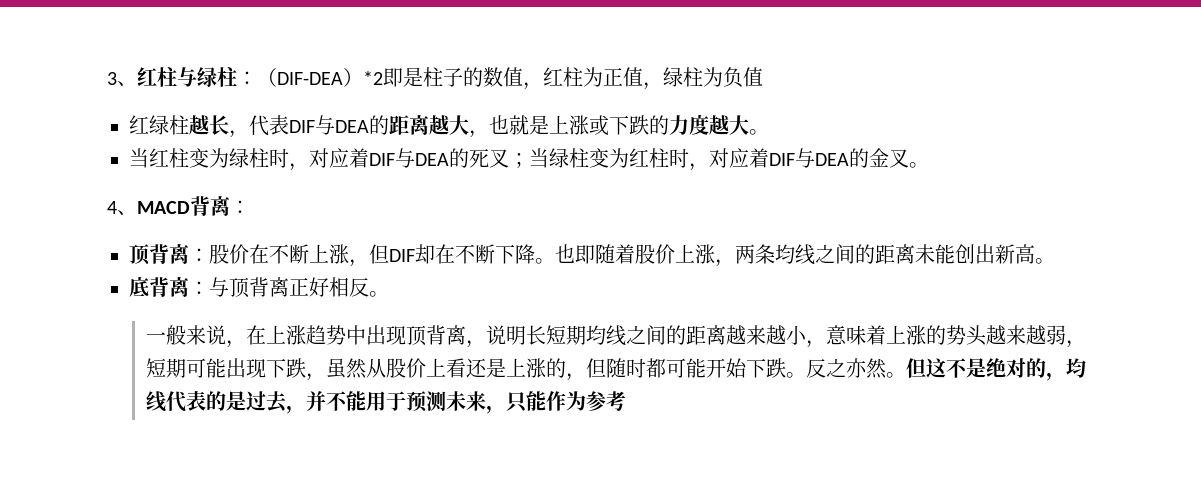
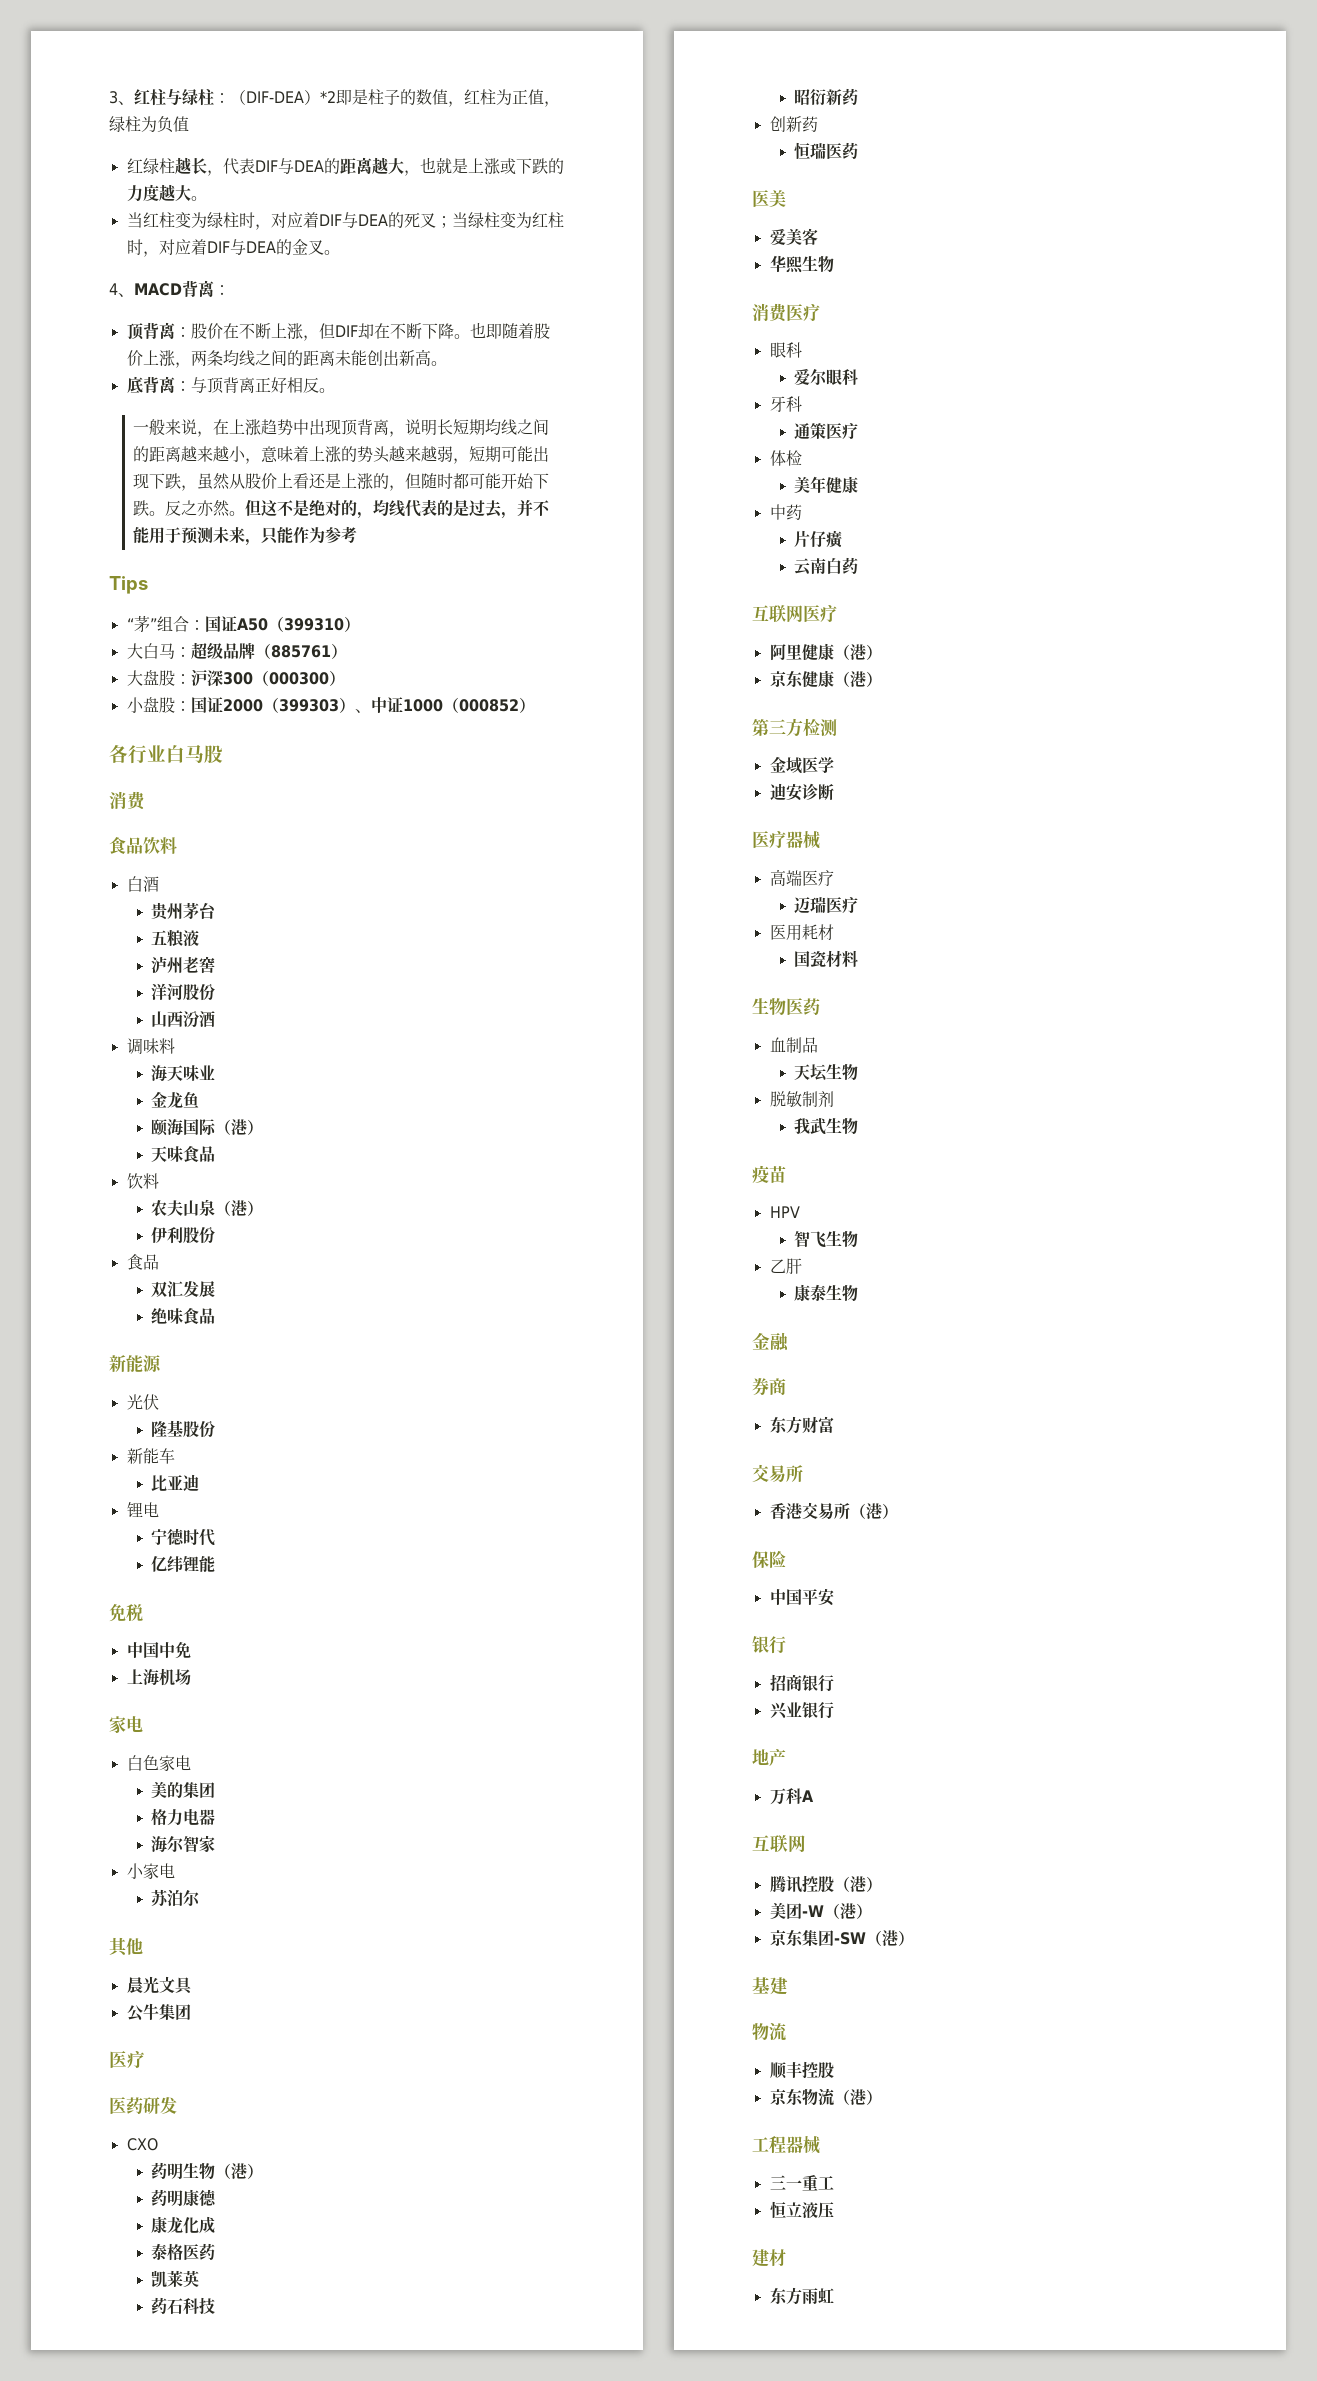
(627, 401) none -> [109,576,148,594] [126,615,360,632] [126,642,347,660] [126,669,345,687] [126,697,535,713] [109,744,223,764] [109,791,146,810] [109,837,177,854] [126,876,159,892] [151,902,217,920] [151,930,200,947] [151,956,216,974] [151,983,216,1001] [151,1011,216,1028] [126,1038,175,1055] [151,1065,216,1081] [151,1091,200,1109] [151,1119,264,1136] [151,1146,216,1163] [126,1173,159,1189] [150,1199,264,1217] [151,1227,216,1244] [126,1254,159,1270] [151,1281,216,1298] [151,1308,216,1325] [109,1355,162,1372] [126,1394,159,1410] [151,1420,216,1438] [126,1448,175,1464] [151,1474,200,1492] [126,1502,159,1518] [151,1528,216,1546] [151,1555,216,1572] [109,1603,143,1622] [126,1641,191,1659] [126,1668,191,1686] [109,1716,143,1733] [126,1755,191,1772] [151,1781,216,1798] [151,1808,216,1826] [151,1835,216,1853] [126,1863,175,1880] [151,1889,201,1906] [109,1937,143,1957] [126,1976,193,1995] [126,2003,191,2022] [109,2051,145,2069] [109,2097,177,2114] [126,2138,158,2151] [151,2162,264,2179] [151,2189,218,2206] [151,2216,216,2234] [151,2243,216,2261] [151,2270,200,2288] [151,2297,216,2315] [794,88,859,105] [769,116,818,132] [794,142,859,159] [752,190,786,207] [768,228,818,246] [769,255,834,274] [752,303,820,322] [769,342,802,358] [793,368,859,386] [769,396,802,412] [794,422,859,440] [769,450,802,466] [794,476,859,494] [769,504,802,520] [794,530,845,549] [794,557,859,576] [752,605,837,623] [769,643,882,661] [769,670,882,688] [752,718,837,737] [769,756,834,774] [769,783,834,801] [752,831,820,849] [769,869,834,886] [794,897,859,914] [769,924,834,941] [794,950,859,967] [752,998,820,1015] [769,1037,818,1053] [794,1064,859,1082] [769,1091,834,1108] [794,1118,859,1135] [752,1165,786,1183] [769,1206,800,1218] [794,1231,859,1248] [769,1258,802,1274] [794,1284,859,1301] [752,1332,789,1352] [752,1378,786,1396] [769,1416,834,1434] [752,1464,803,1483] [769,1502,898,1520] [752,1550,786,1568] [769,1589,834,1606] [752,1636,786,1654] [769,1674,834,1692] [769,1702,834,1720] [752,1749,786,1767] [769,1788,814,1805] [752,1835,806,1852] [769,1875,882,1893] [769,1902,872,1919] [769,1929,914,1946] [752,1977,788,1995] [752,2023,787,2041] [769,2061,834,2079] [769,2088,882,2106] [752,2136,820,2154] [769,2174,834,2191] [769,2201,834,2219] [752,2249,786,2267] [769,2287,834,2305] // Tips // “茅”组合：国证A50（399310） // 大白马：超级品牌（885761） // 大盘股：沪深300（000300） // 小盘股：国证2000（399303）、中证1000（000852） // 各行业白马股 // 消费 // 食品饮料 // 白酒 // 贵州茅台 // 五粮液 // 泸州老窖 // 洋河股份 // 山西汾酒 // 调味料 // 海天味业 // 金龙鱼 // 颐海国际（港） // 天味食品 // 饮料 // 农夫山泉（港） // 伊利股份 // 食品 // 双汇发展 // 绝味食品 // 新能源 // 光伏 // 隆基股份 // 新能车 // 比亚迪 // 锂电 // 宁德时代 // 亿纬锂能 // 免税 // 中国中免 // 上海机场 // 家电 // 白色家电 // 美的集团 // 格力电器 // 海尔智家 // 小家电 // 苏泊尔 // 其他 // 晨光文具 // 公牛集团 // 医疗 // 医药研发 // CXO // 药明生物（港） // 药明康德 // 康龙化成 // 泰格医药 // 凯莱英 // 药石科技 // 昭衍新药 // 创新药 // 恒瑞医药 // 医美 // 爱美客 // 华熙生物 // 消费医疗 // 眼科 // 爱尔眼科 // 牙科 // 通策医疗 // 体检 // 美年健康 // 中药 // 片仔癀 // 云南白药 // 互联网医疗 // 阿里健康（港） // 京东健康（港） // 第三方检测 // 金域医学 // 迪安诊断 // 医疗器械 // 高端医疗 // 迈瑞医疗 // 医用耗材 // 国瓷材料 // 生物医药 // 血制品 // 天坛生物 // 脱敏制剂 // 我武生物 // 疫苗 // HPV // 智飞生物 // 乙肝 // 康泰生物 // 金融 // 券商 // 东方财富 // 交易所 // 香港交易所（港） // 保险 // 中国平安 // 银行 // 招商银行 // 兴业银行 // 地产 // 万科A // 互联网 // 腾讯控股（港） // 美团-W（港） // 京东集团-SW（港） // 基建 // 物流 // 顺丰控股 // 京东物流（港） // 工程器械 // 三一重工 // 恒立液压 // 建材 // 东方雨虹

